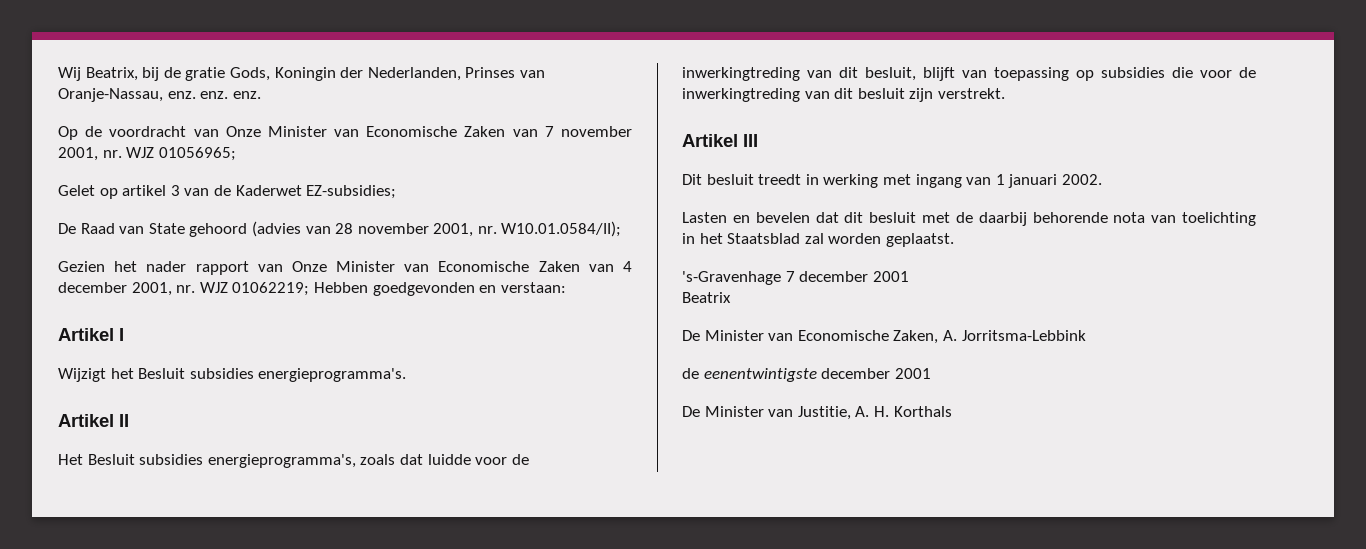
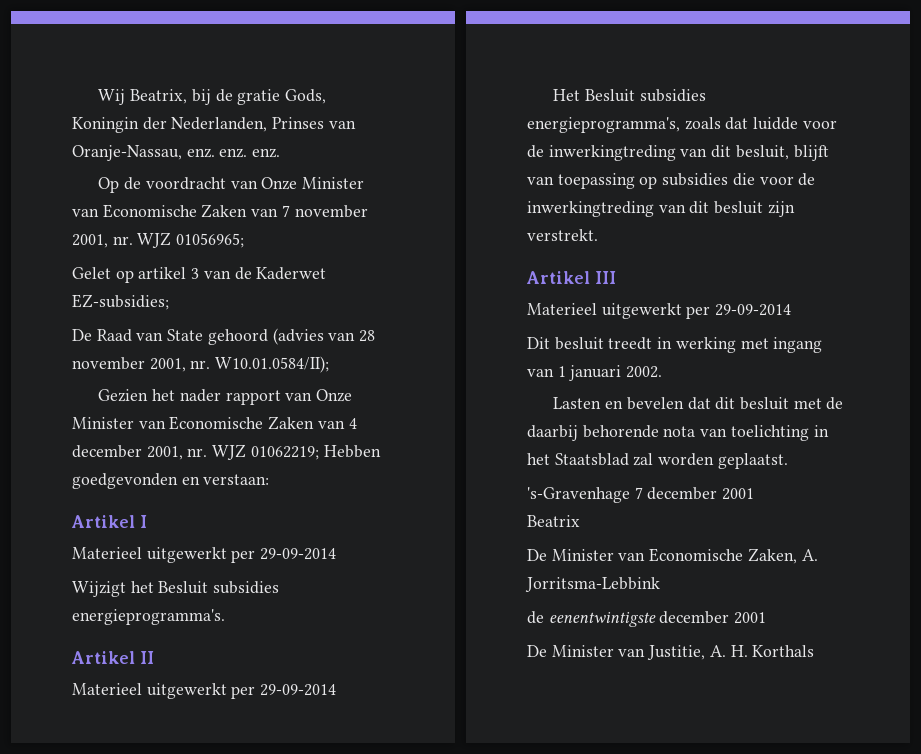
(124, 334) none -> [72,547,337,563] // Materieel uitgewerkt per 29-09-2014
(129, 420) none -> [72,683,337,699] // Materieel uitgewerkt per 29-09-2014
(758, 140) none -> [527,303,792,319] // Materieel uitgewerkt per 29-09-2014

